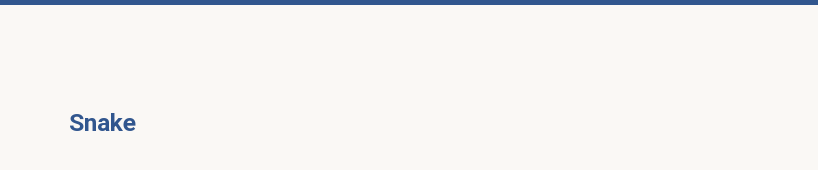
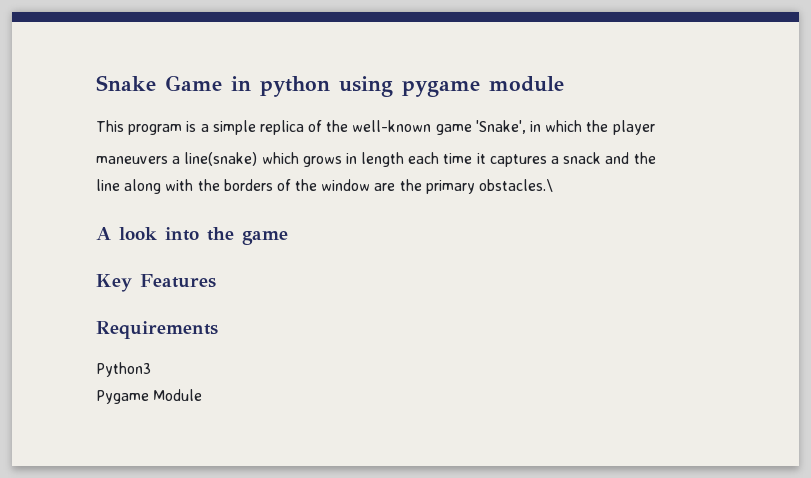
(136, 122) none -> [165,75,564,97] [96,120,655,135] [96,152,656,167] [96,179,554,194] [96,227,288,245] [96,274,216,292] [96,321,218,339] [96,362,151,377] [96,389,203,404] Game in python using pygame module // This program is a simple replica of the well-known game 'Snake', in which the player // maneuvers a line(snake) which grows in length each time it captures a snack and the // line along with the borders of the window are the primary obstacles.\ // A look into the game // Key Features // Requirements // Python3 // Pygame Module

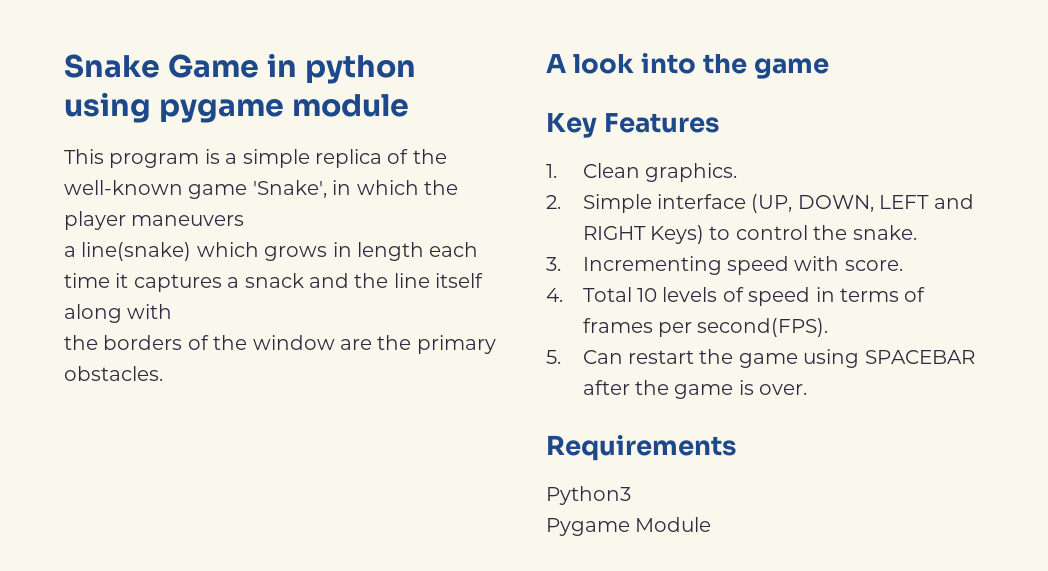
[96,156,168,164] // maneuvers -> [131,215,245,226] maneuvers //
[96,179,120,191] // line -> [393,273,484,288] line itself
(194, 185) none -> (173, 311) //
[479,179,554,192] obstacles.\ -> [64,366,163,381] obstacles.
(216, 281) none -> [546,163,738,182] [546,194,974,213] [582,225,917,244] [546,256,903,275] [546,287,926,306] [582,318,829,337] [546,349,975,368] [582,380,808,399] // 1. Clean graphics. // 2. Simple interface (UP, DOWN, LEFT and RIGHT Keys) to control the snake. // 3. Incrementing speed with score. // 4. Total 10 levels of speed in terms of frames per second(FPS). // 5. Can restart the game using SPACEBAR after the game is over.

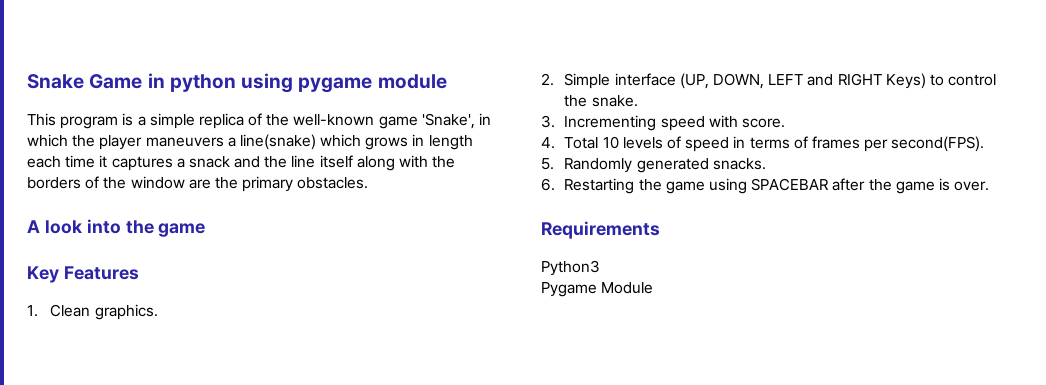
(245, 220) // -> (224, 142) none
(173, 311) // -> (429, 161) none
[582,350,695,364] Can restart -> [564,158,766,173] [541,178,635,194] Randomly generated snacks. // 6. Restarting

